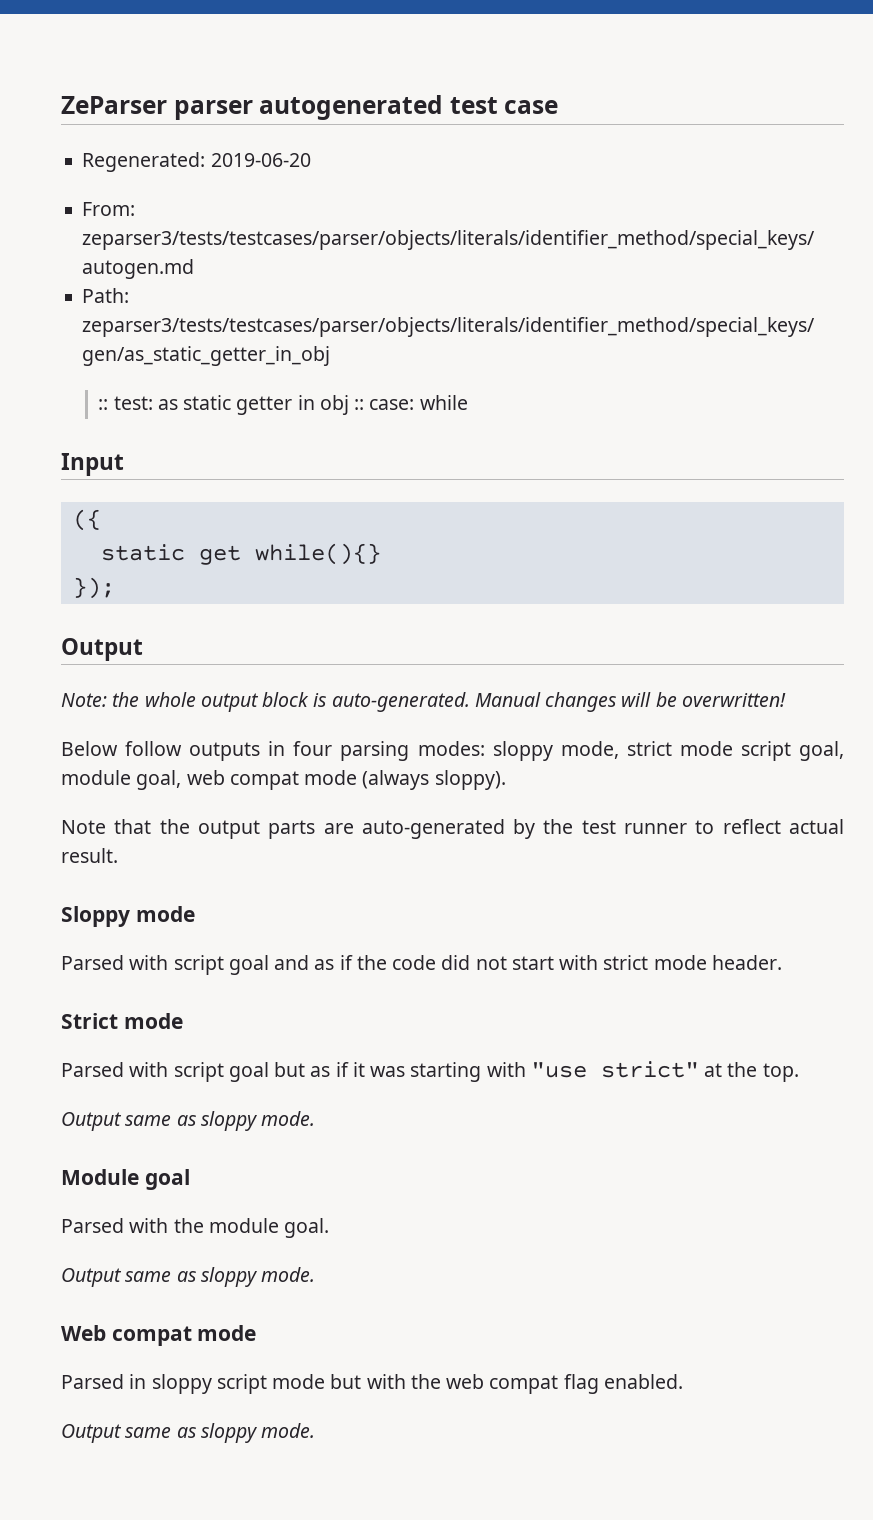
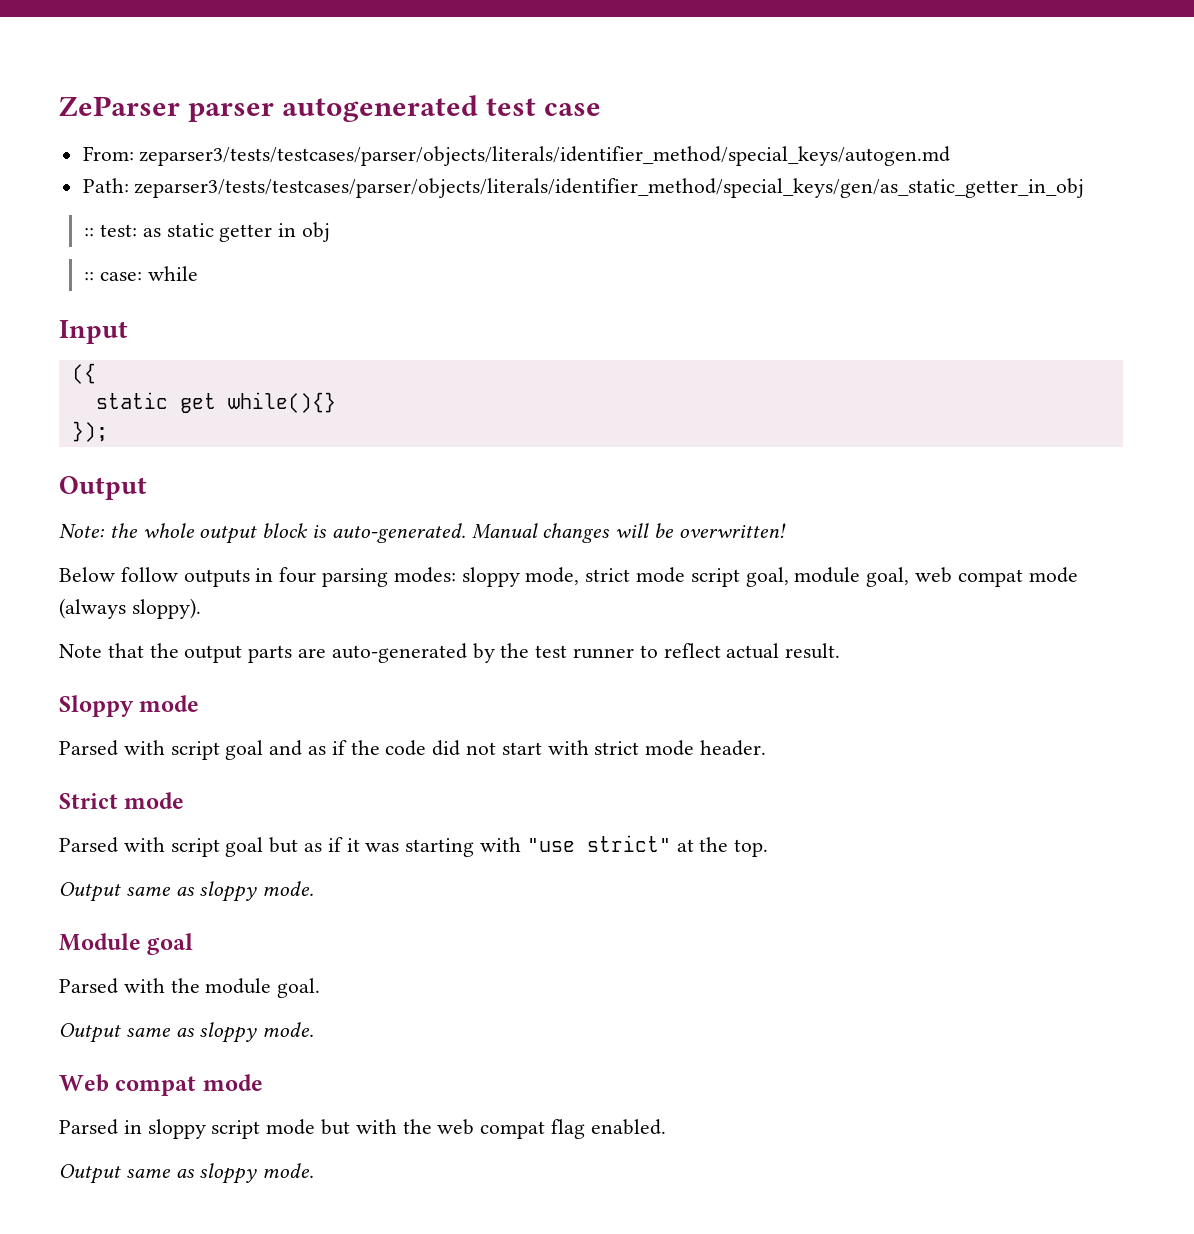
[82,152,311,172] // Regenerated: 2019-06-20 -> (602, 109) none
(349, 405) none -> (331, 232) //

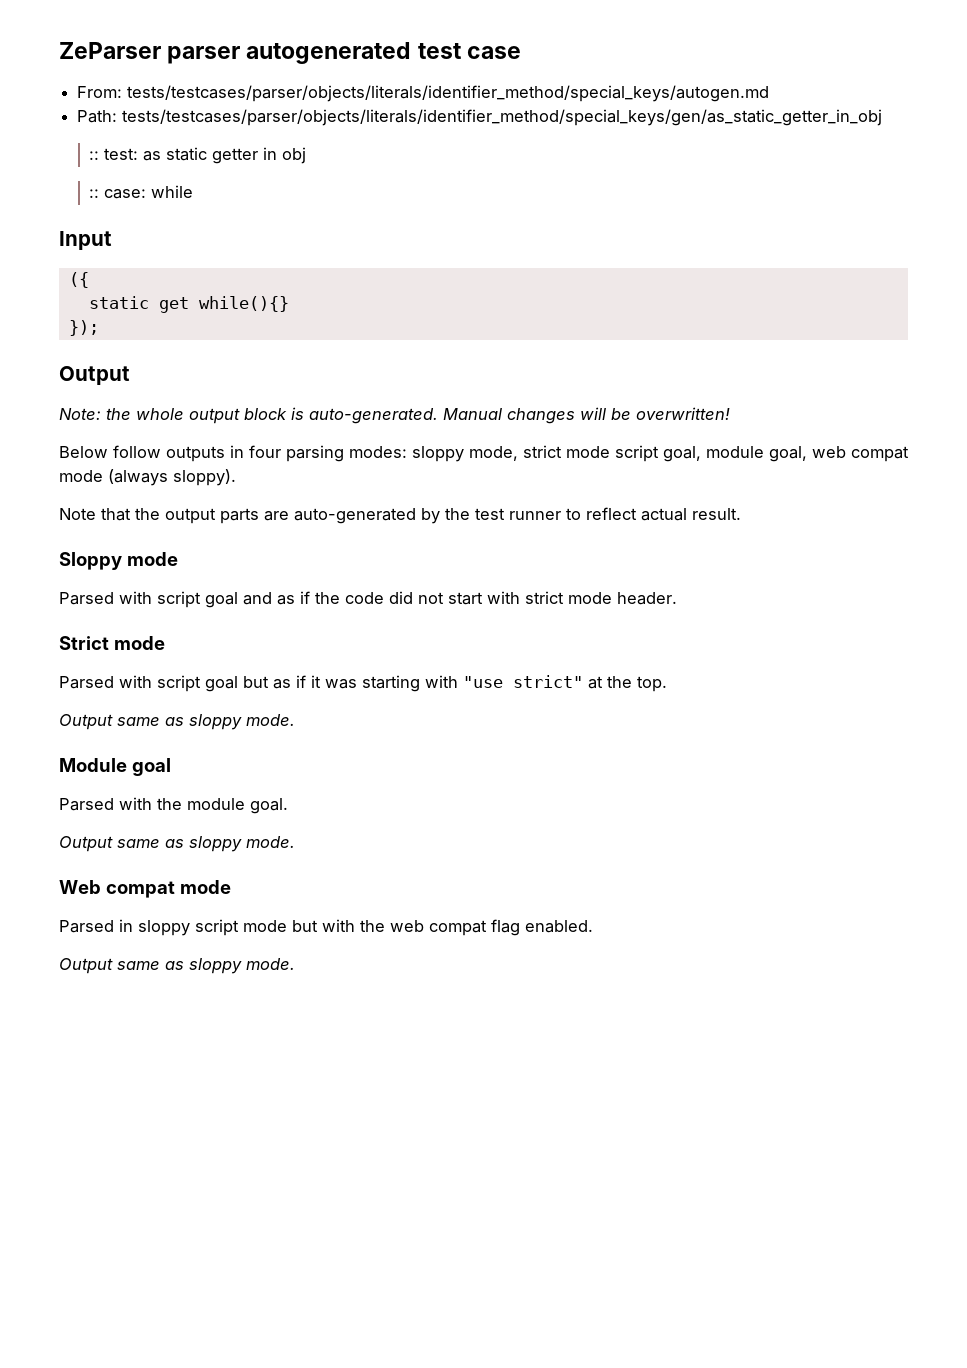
[139,146,951,166] zeparser3/tests/testcases/parser/objects/literals/identifier_method/special_keys/autogen.md -> [127,85,770,102] tests/testcases/parser/objects/literals/identifier_method/special_keys/autogen.md
[134,178,1085,198] zeparser3/tests/testcases/parser/objects/literals/identifier_method/special_keys/gen/as_static_getter_in_obj -> [122,109,883,126] tests/testcases/parser/objects/literals/identifier_method/special_keys/gen/as_static_getter_in_obj

